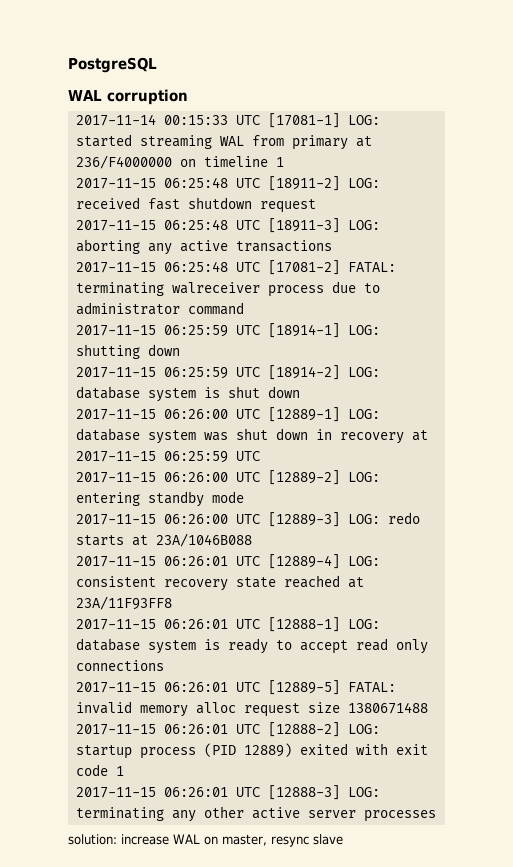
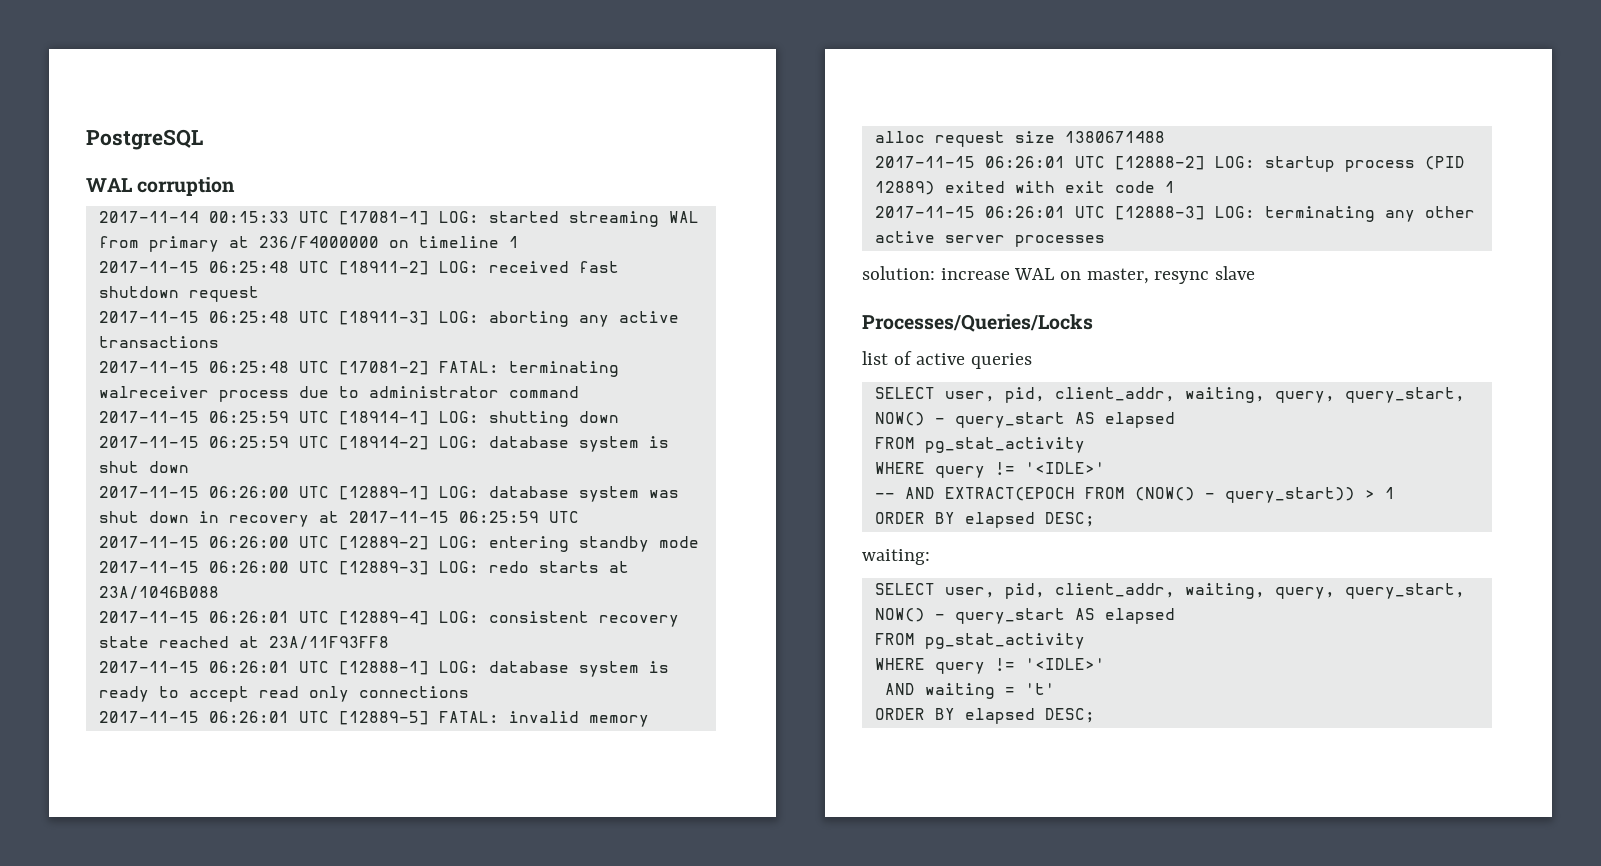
(343, 839) none -> [862,314,1093,332] [862,351,1033,369] [874,387,1465,403] [874,412,1175,428] [874,437,1085,453] [874,462,1105,478] [874,487,1395,503] [874,512,1095,528] [862,549,930,565] [874,583,1465,599] [874,608,1175,624] [874,633,1085,649] [874,658,1105,674] [884,683,1055,699] [874,708,1095,724] // Processes/Queries/Locks // list of active queries // SELECT user, pid, client_addr, waiting, query, query_start, NOW() - query_start AS elapsed // FROM pg_stat_activity // WHERE query != '<IDLE>' // -- AND EXTRACT(EPOCH FROM (NOW() - query_start)) > 1 // ORDER BY elapsed DESC; // waiting: // SELECT user, pid, client_addr, waiting, query, query_start, NOW() - query_start AS elapsed // FROM pg_stat_activity // WHERE query != '<IDLE>' // AND waiting = 't' // ORDER BY elapsed DESC;

